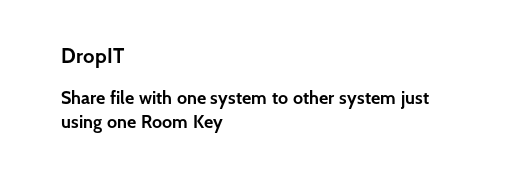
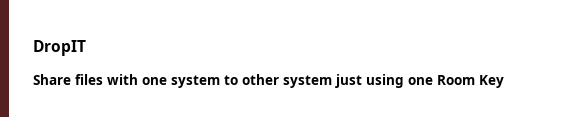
[109,90,134,104] file -> [75,74,103,85] files

